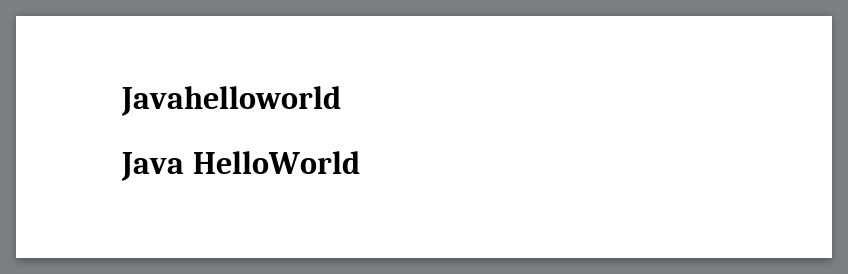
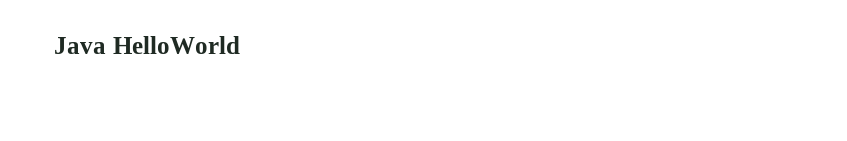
[121,86,341,116] Javahelloworld // -> (54, 45) none

